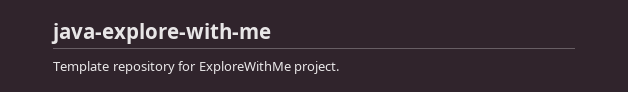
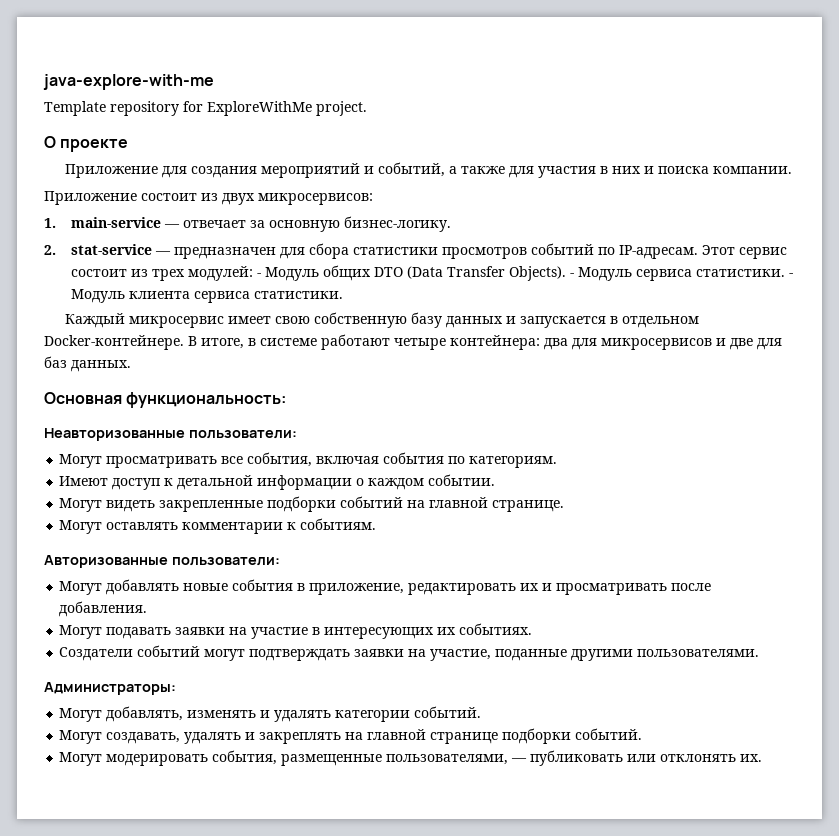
(340, 67) none -> [44,136,129,152] [64,162,792,178] [44,191,373,205] [44,216,451,232] [44,243,787,259] [70,265,793,281] [70,289,343,303] [64,312,699,328] [44,334,782,350] [44,356,131,372] [44,392,287,408] [44,428,297,441] [59,452,558,468] [59,474,496,490] [59,496,565,512] [59,518,377,534] [44,555,280,568] [59,579,712,595] [59,601,148,617] [59,623,533,639] [59,645,760,661] [44,682,176,695] [59,706,482,722] [59,728,643,744] [59,750,763,766] // О проекте // Приложение для создания мероприятий и событий, а также для участия в них и поиска компании. // Приложение состоит из двух микросервисов: // 1. main-service — отвечает за основную бизнес-логику. // 2. stat-service — предназначен для сбора статистики просмотров событий по IP-адресам. Этот сервис состоит из трех модулей: - Модуль общих DTO (Data Transfer Objects). - Модуль сервиса статистики. - Модуль клиента сервиса статистики. // Каждый микросервис имеет свою собственную базу данных и запускается в отдельном Docker-контейнере. В итоге, в системе работают четыре контейнера: два для микросервисов и две для баз данных. // Основная функциональность: // Неавторизованные пользователи: // Могут просматривать все события, включая события по категориям. // Имеют доступ к детальной информации о каждом событии. // Могут видеть закрепленные подборки событий на главной странице. // Могут оставлять комментарии к событиям. // Авторизованные пользователи: // Могут добавлять новые события в приложение, редактировать их и просматривать после добавления. // Могут подавать заявки на участие в интересующих их событиях. // Создатели событий могут подтверждать заявки на участие, поданные другими пользователями. // Администраторы: // Могут добавлять, изменять и удалять категории событий. // Могут создавать, удалять и закреплять на главной странице подборки событий. // Могут модерировать события, размещенные пользователями, — публиковать или отклонять их.

